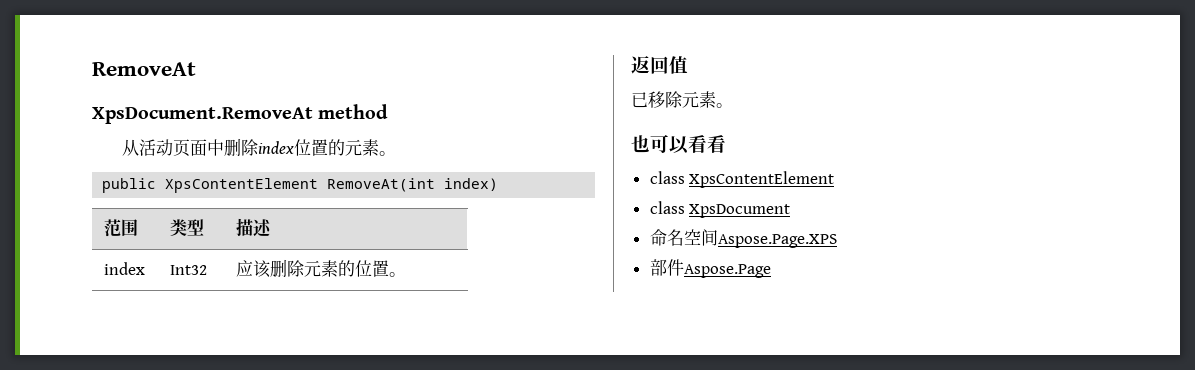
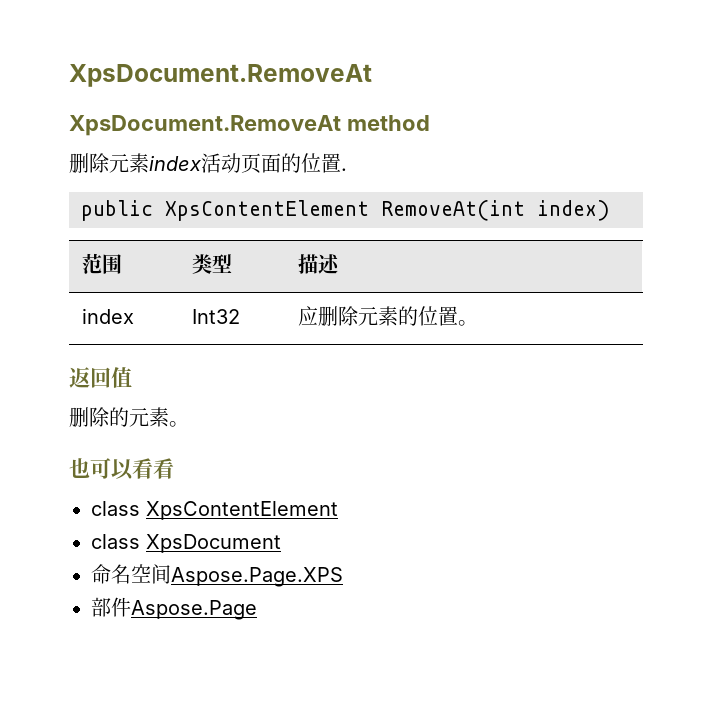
[92,62,196,76] RemoveAt -> [69,64,372,87] XpsDocument.RemoveAt
[122,138,397,157] 从活动页面中删除index位置的元素。 -> [69,153,347,173] 删除元素index活动页面的位置.
[253,260,272,278] 该 -> (319, 316) none
[631,91,683,108] 已移除 -> [69,407,129,427] 删除的

